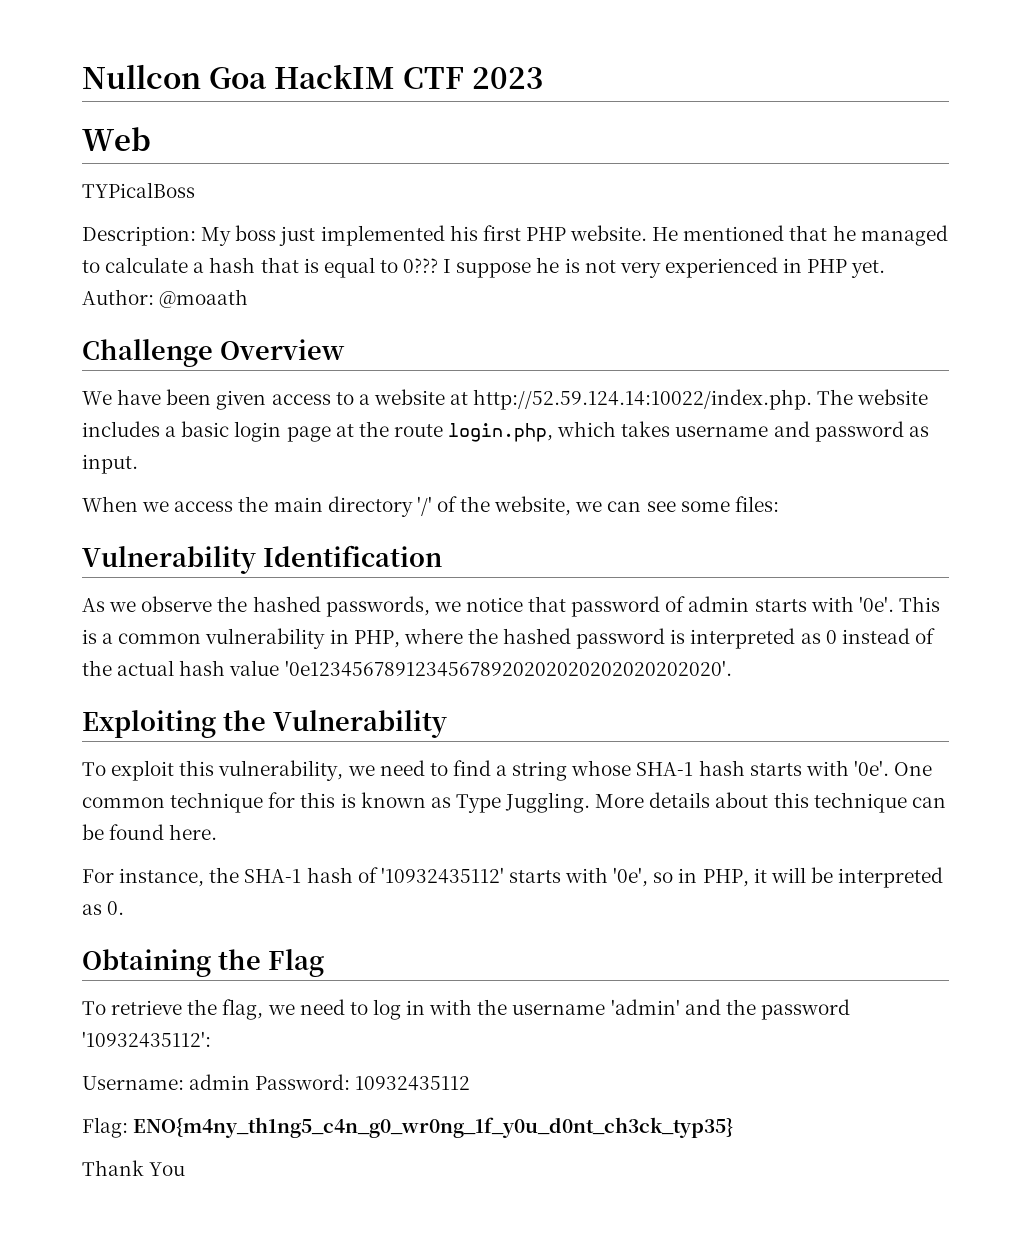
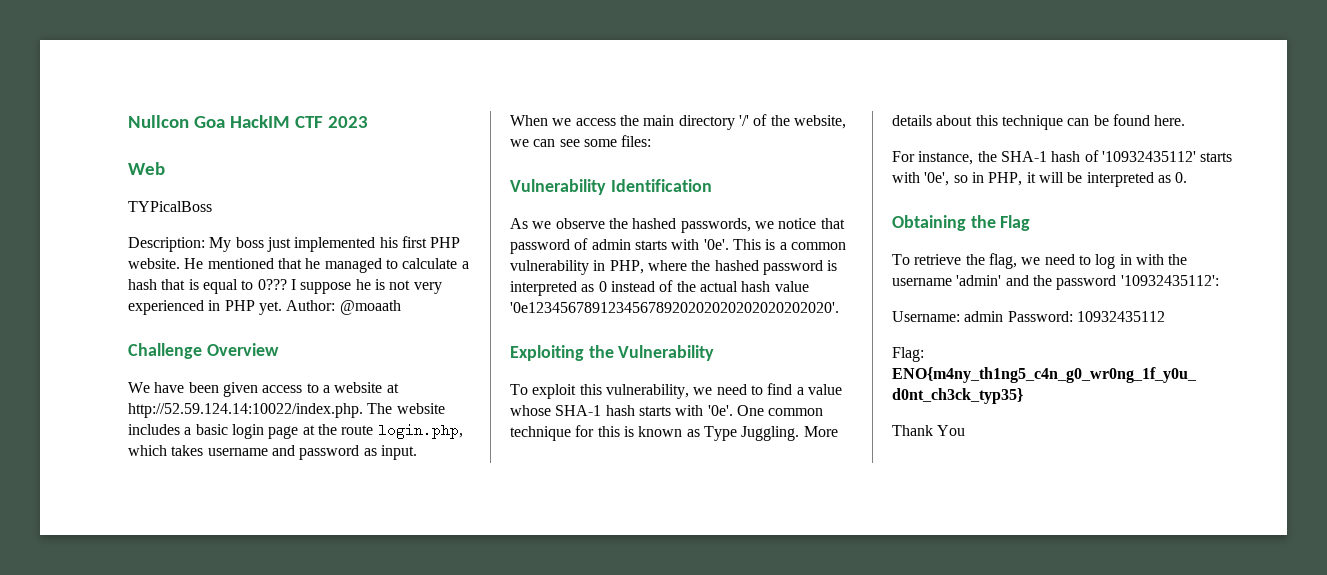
[512,761,568,781] string -> [807,384,842,395] value

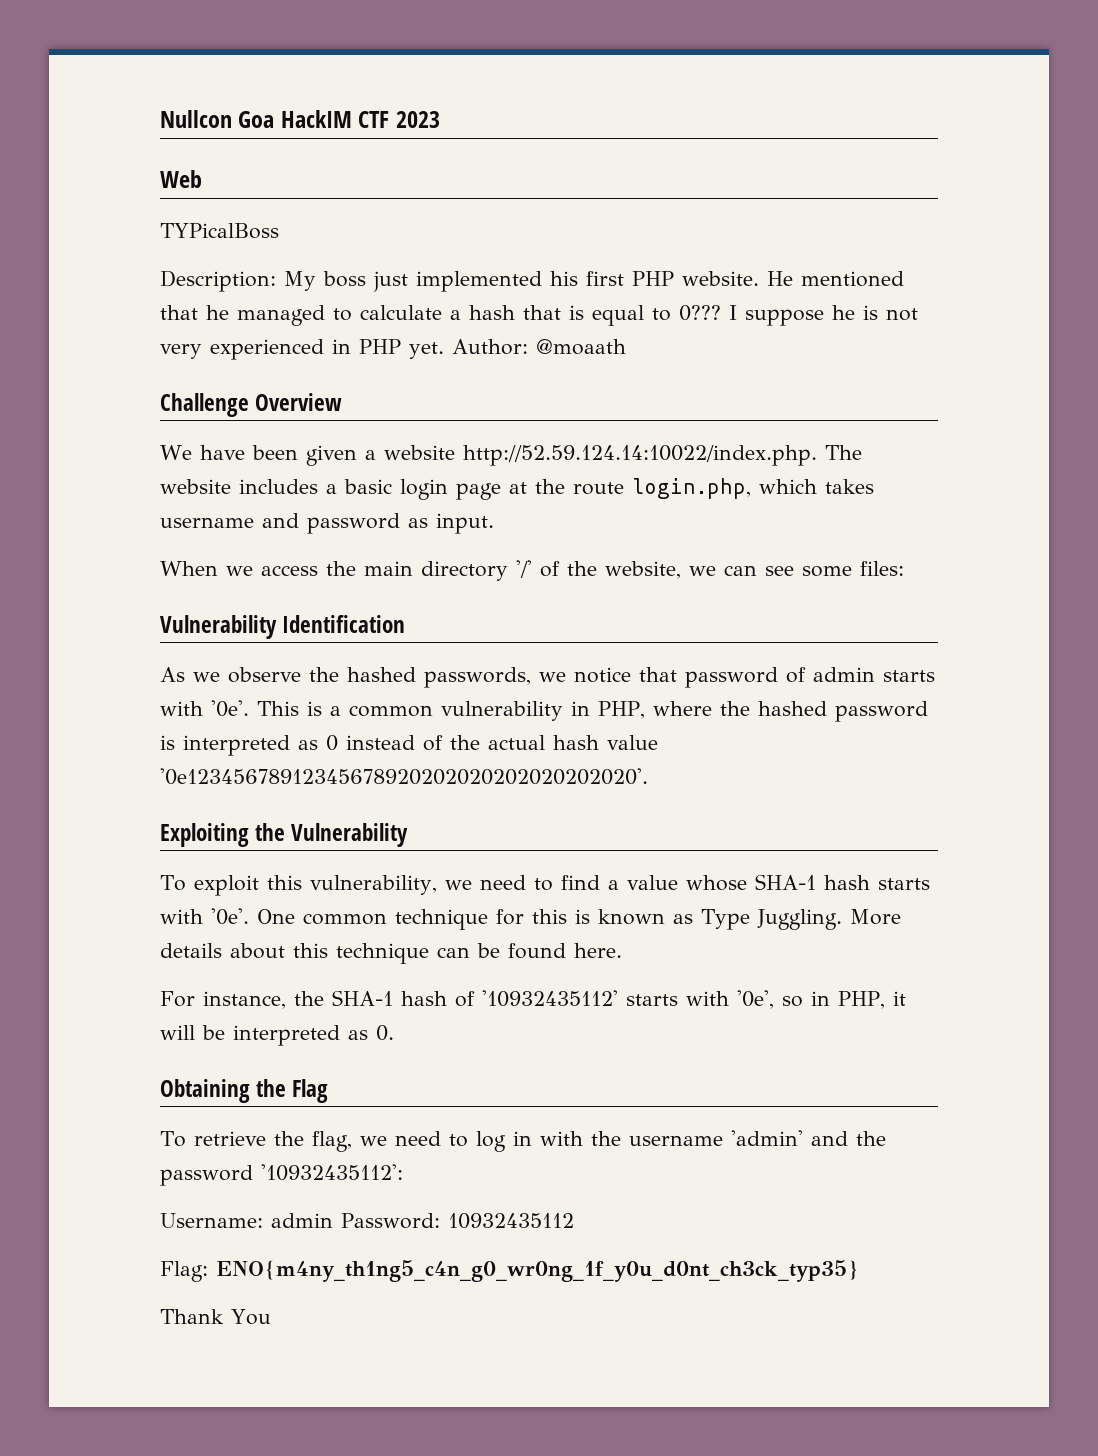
[262,383,319,393] access to -> (357, 455) none
[386,383,399,393] at -> (455, 452) none

